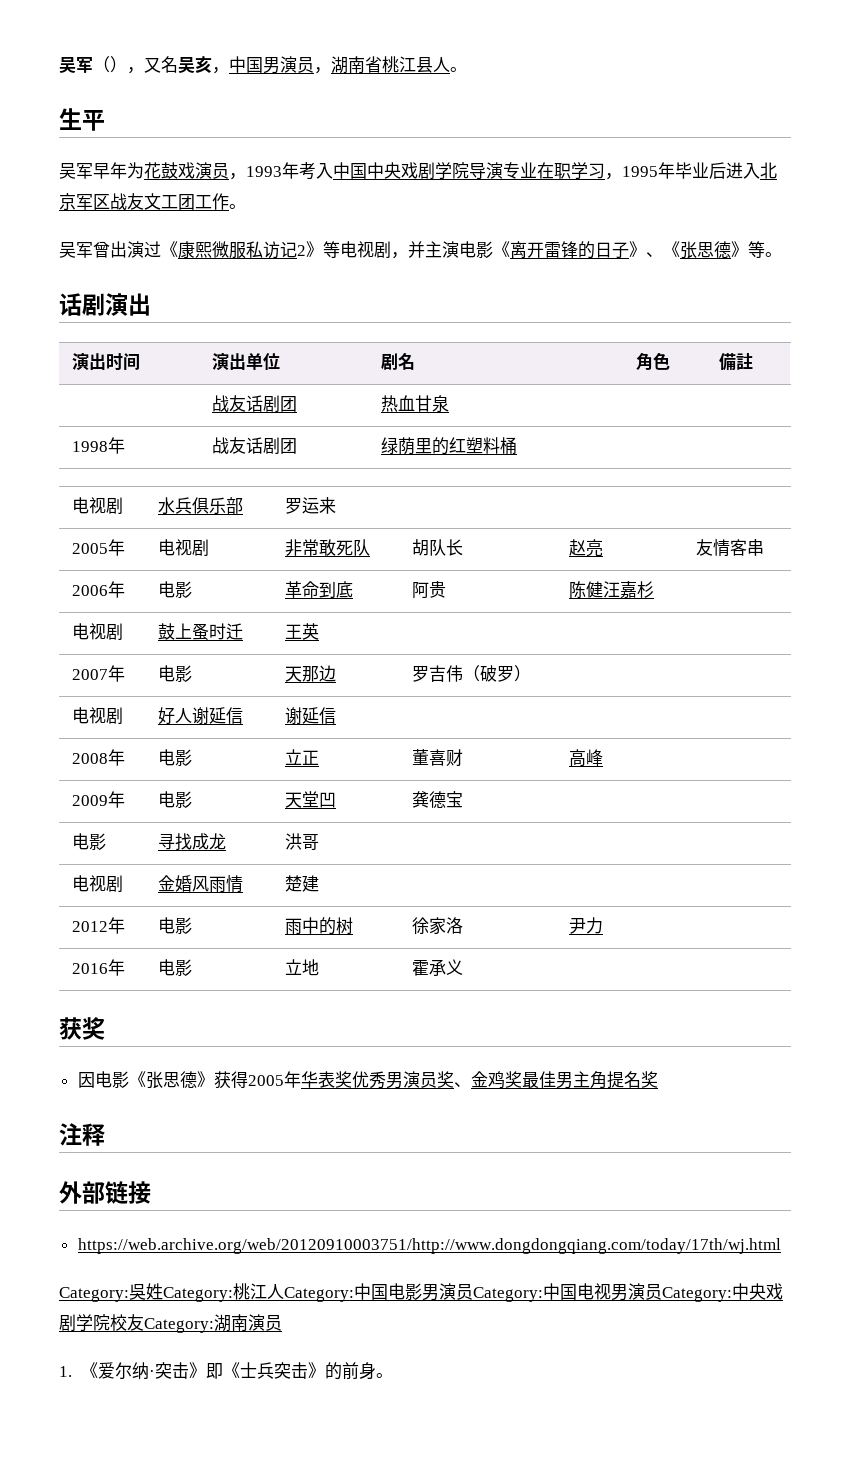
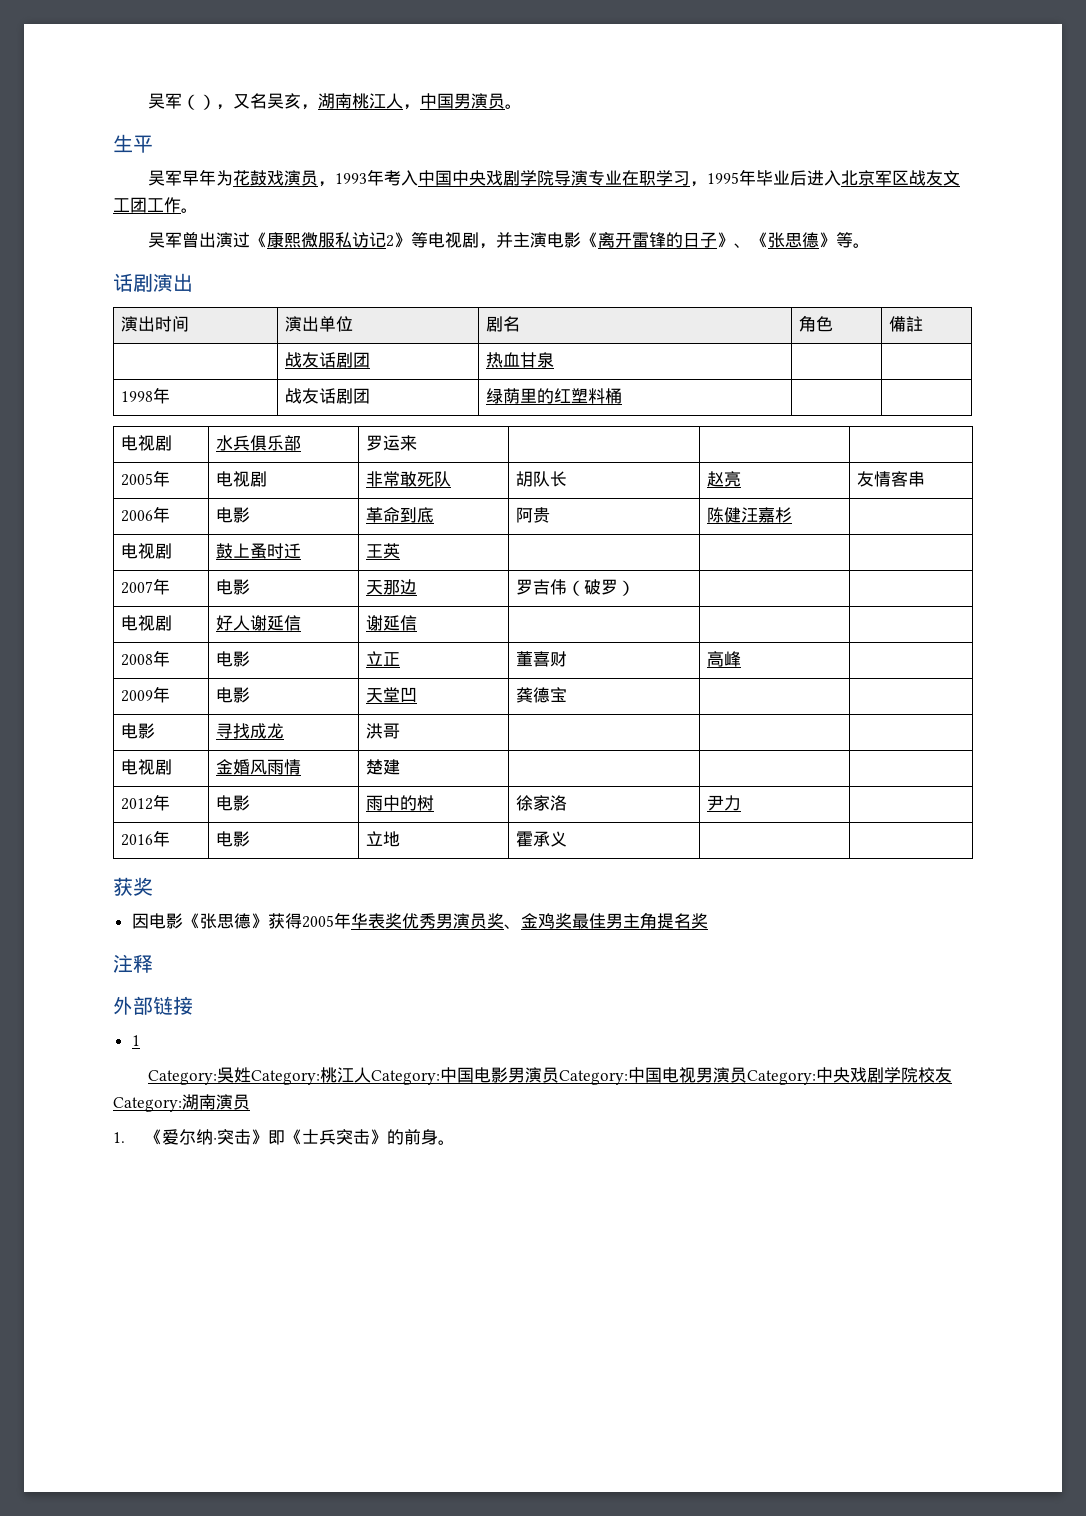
[229,56,450,74] 中国男演员，湖南省桃江县人 -> [317,93,505,110] 湖南桃江人，中国男演员
[77,1238,781,1254] https://web.archive.org/web/20120910003751/http://www.dongdongqiang.com/today/17th/wj.html -> [131,1035,140,1046] 1

